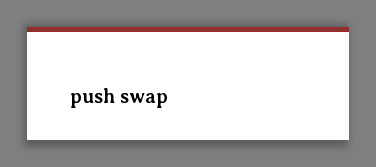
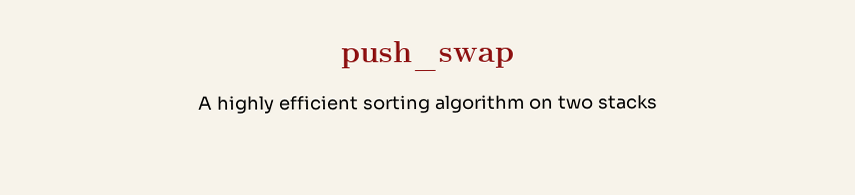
[70,88,169,108] push swap -> [340,40,514,72] [197,94,658,114] push_swap // A highly efficient sorting algorithm on two stacks

